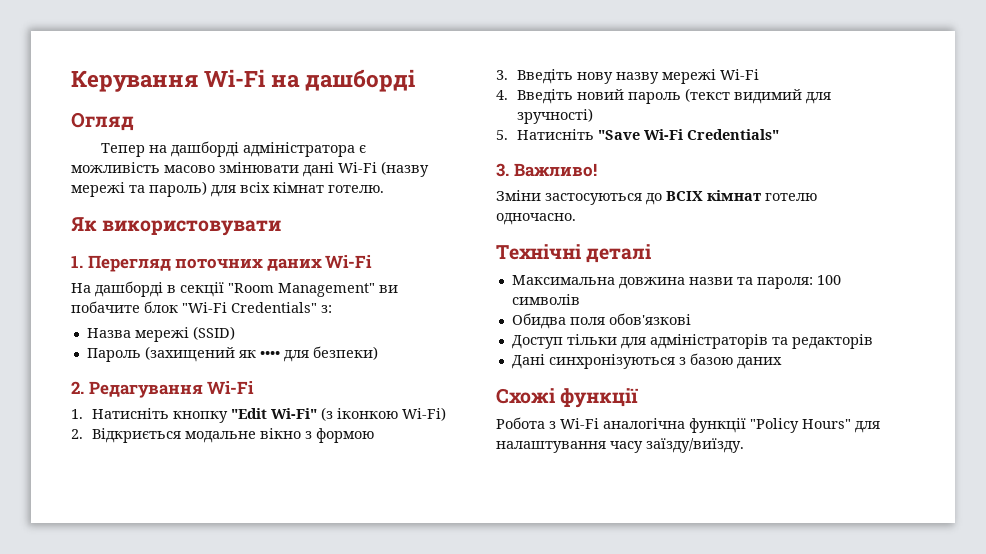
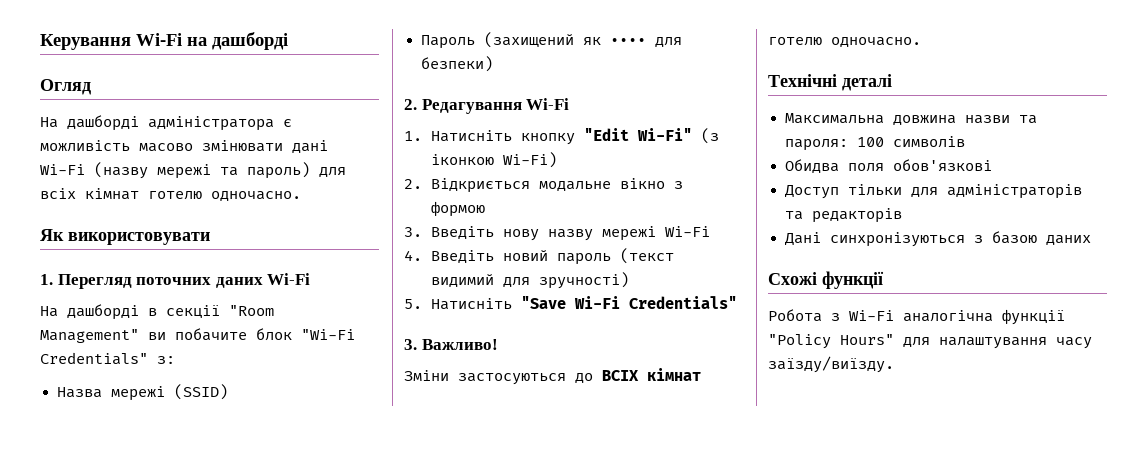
[101,143,168,157] Тепер на -> [40,117,58,128] На
[328,185,384,193] готелю. -> [148,191,301,201] готелю одночасно.

